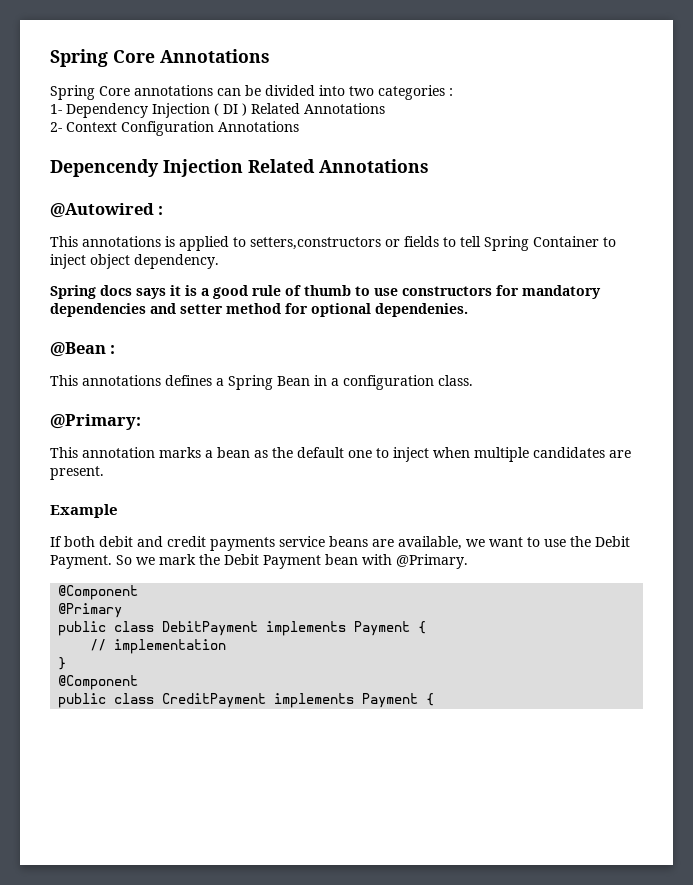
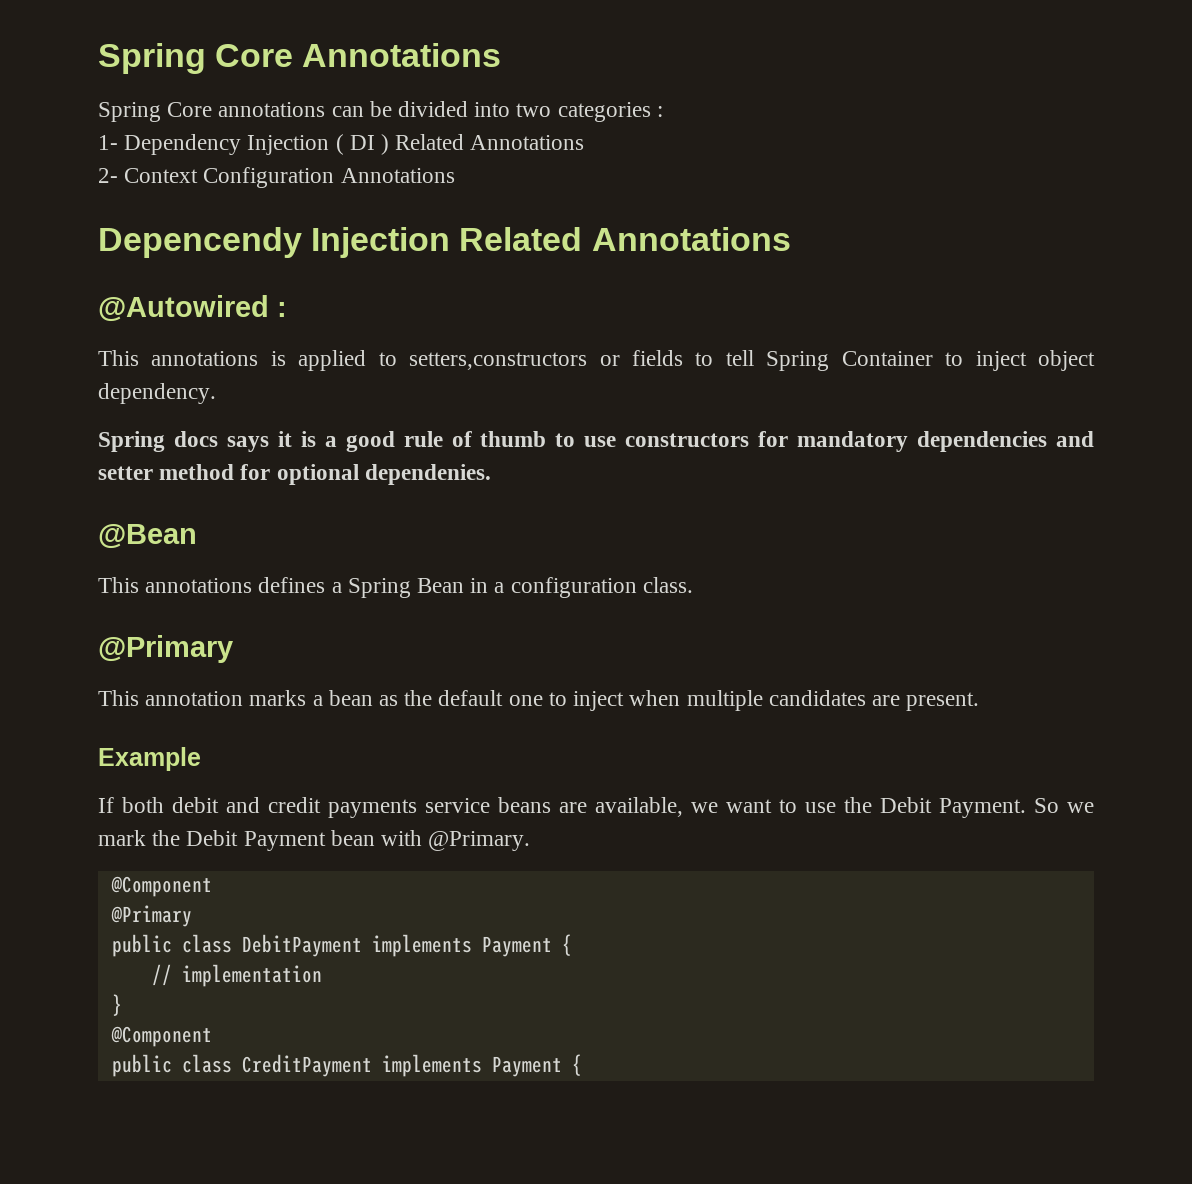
[110,345,116,354] : -> (197, 536) none
[50,414,141,430] @Primary: -> [98,635,233,663] @Primary

